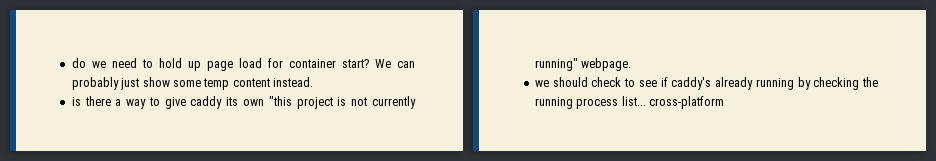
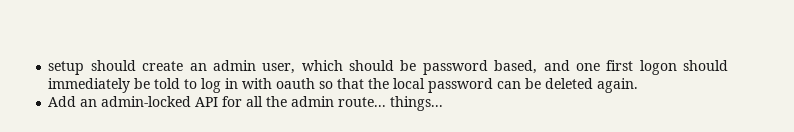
[71,58,415,71] [71,77,313,90] [71,96,417,109] [534,58,632,71] [534,77,878,90] [534,96,724,109] do we need to hold up page load for container start? We can probably just show some temp content instead. // is there a way to give caddy its own "this project is not currently running" webpage. // we should check to see if caddy's already running by checking the running process list... cross-platform -> [48,60,728,75] [48,78,639,93] [48,96,444,111] setup should create an admin user, which should be password based, and one first logon should immediately be told to log in with oauth so that the local password can be deleted again. // Add an admin-locked API for all the admin route... things...

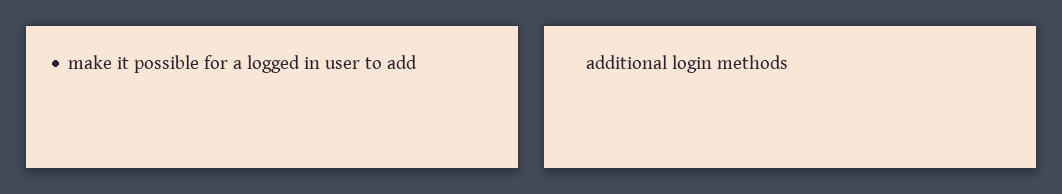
[48,60,728,75] [48,78,639,93] [48,96,444,111] setup should create an admin user, which should be password based, and one first logon should immediately be told to log in with oauth so that the local password can be deleted again. // Add an admin-locked API for all the admin route... things... -> [68,55,789,73] make it possible for a logged in user to add additional login methods

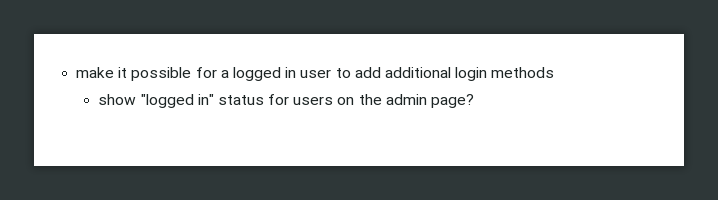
(789, 62) none -> [98,94,475,108] // show "logged in" status for users on the admin page?

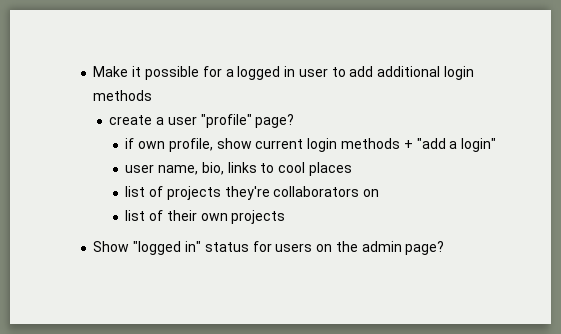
[76,67,115,78] make -> [93,66,129,77] Make
[98,94,137,105] show -> [109,114,295,128] [125,138,497,152] [125,162,353,176] [125,186,380,200] [125,210,286,224] [93,241,130,252] create a user "profile" page? // if own profile, show current login methods + "add a login" // user name, bio, links to cool places // list of projects they're collaborators on // list of their own projects // Show

